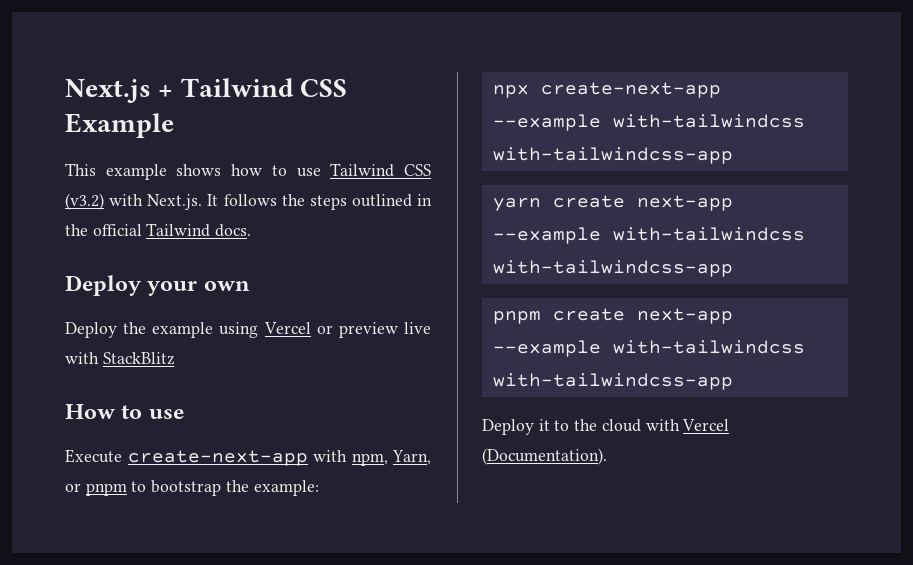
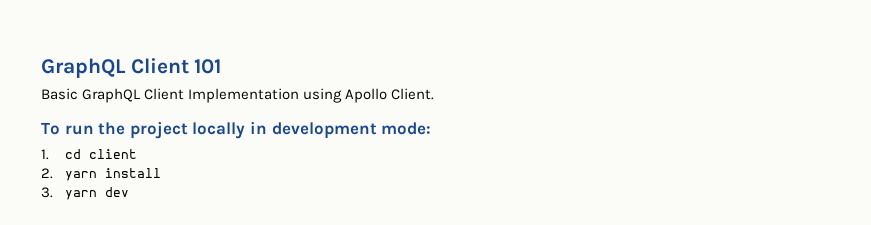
[65,78,348,103] [65,113,174,138] [65,163,432,180] [65,193,432,210] [65,223,252,237] [65,275,250,296] [65,322,431,338] [65,352,175,365] [65,404,184,419] [65,449,431,466] [65,480,319,496] [492,82,721,98] [492,114,805,131] [492,147,733,164] [492,195,733,211] [492,227,805,244] [492,260,733,277] [492,308,733,324] [492,340,805,357] [492,373,733,390] [482,419,730,435] [482,448,607,465] Next.js + Tailwind CSS Example // This example shows how to use Tailwind CSS (v3.2) with Next.js. It follows the steps outlined in the official Tailwind docs. // Deploy your own // Deploy the example using Vercel or preview live with StackBlitz // How to use // Execute create-next-app with npm, Yarn, or pnpm to bootstrap the example: // npx create-next-app --example with-tailwindcss with-tailwindcss-app // yarn create next-app --example with-tailwindcss with-tailwindcss-app // pnpm create next-app --example with-tailwindcss with-tailwindcss-app // Deploy it to the cloud with Vercel (Documentation). -> [41,58,222,78] [41,88,435,103] [41,121,432,139] [41,149,137,160] [41,168,161,181] [41,187,129,200] GraphQL Client 101 // Basic GraphQL Client Implementation using Apollo Client. // To run the project locally in development mode: // 1. cd client // 2. yarn install // 3. yarn dev

